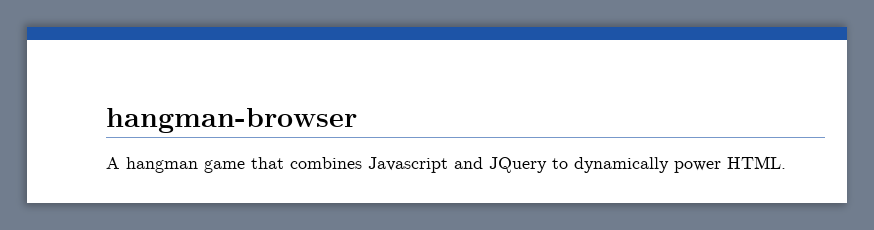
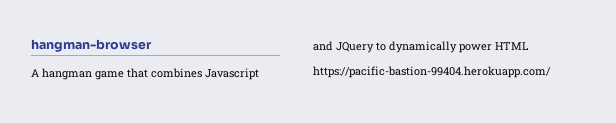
[727,156,786,169] HTML. -> [495,42,529,50] [313,66,551,78] HTML // https://pacific-bastion-99404.herokuapp.com/

